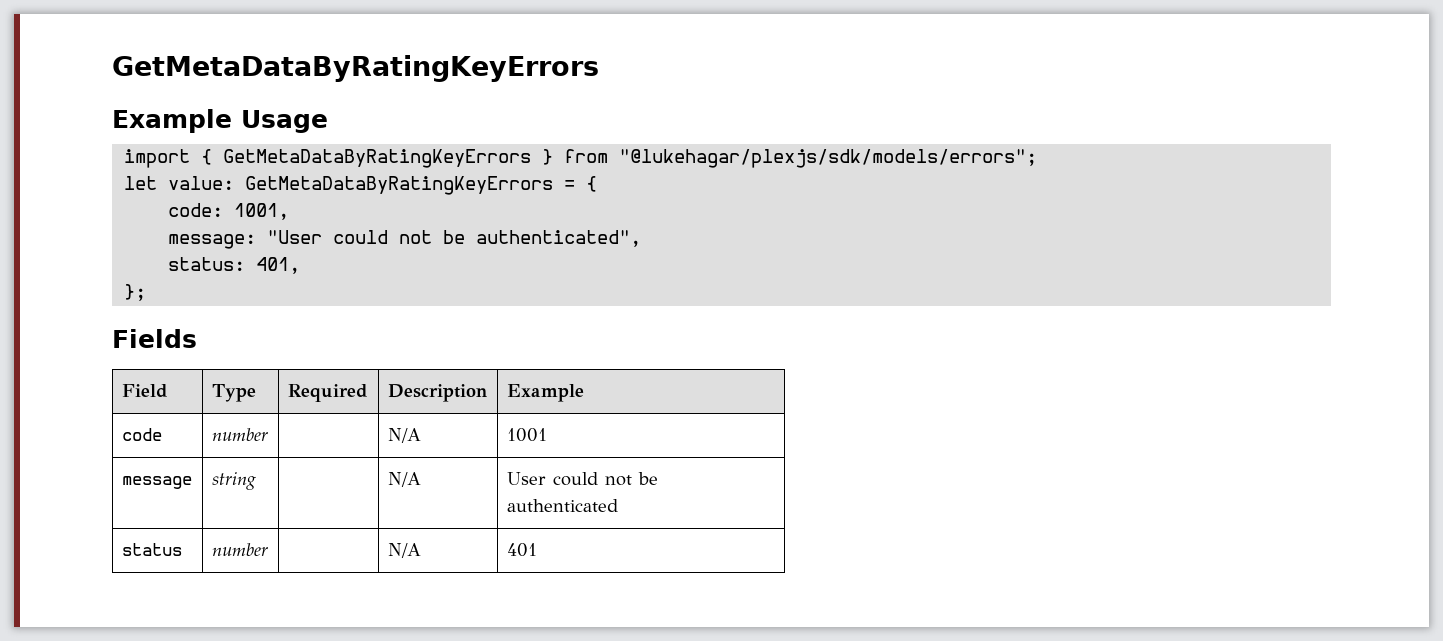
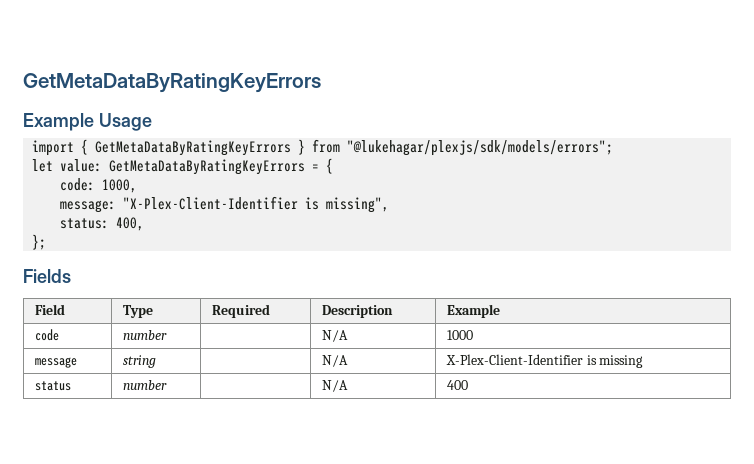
[234,203,290,220] 1001, -> [102,179,138,193] 1000,
[267,230,642,247] "User could not be authenticated", -> [123,196,390,213] "X-Plex-Client-Identifier is missing",
[256,257,301,274] 401, -> [116,217,145,231] 400,
[506,428,547,442] 1001 -> [446,330,473,340] 1000
[506,472,658,486] [506,499,618,512] User could not be authenticated -> [445,354,644,368] X-Plex-Client-Identifier is missing
[506,543,537,557] 401 -> [446,380,468,390] 400

